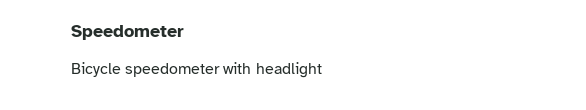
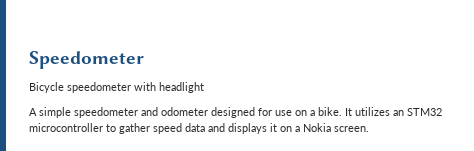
(322, 70) none -> [29,107,442,118] [29,123,369,134] // A simple speedometer and odometer designed for use on a bike. It utilizes an STM32 microcontroller to gather speed data and displays it on a Nokia screen.

